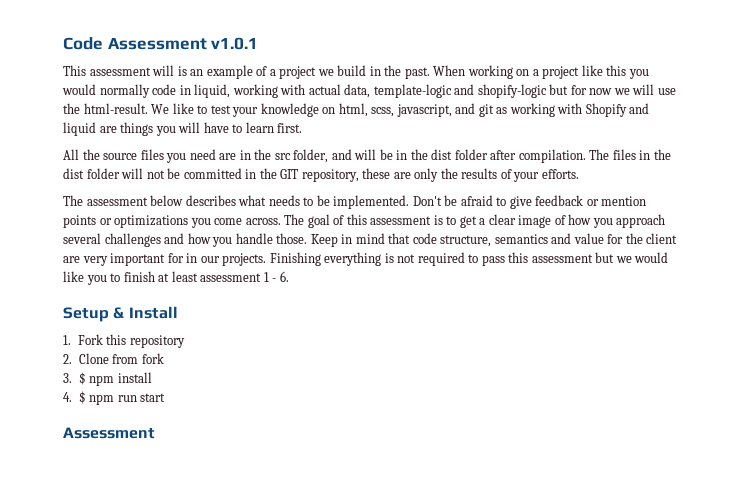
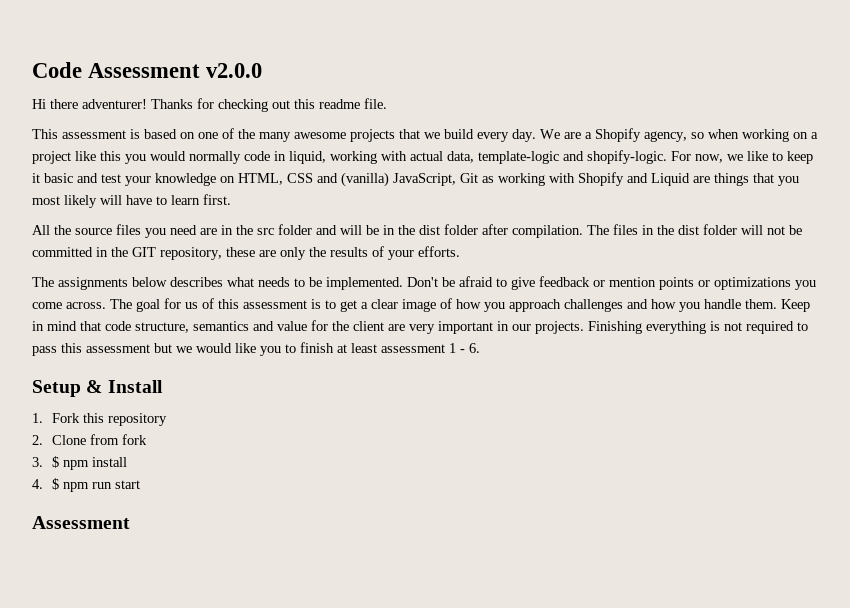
[211,37,259,50] [63,65,466,79] v1.0.1 // This assessment will is an example of a project we build in the past. When -> [206,63,263,78] [32,98,387,112] [32,128,739,142] v2.0.0 // Hi there adventurer! Thanks for checking out this readme file. // This assessment is based on one of the many awesome projects that we build every day. We are a Shopify agency, so when
[477,84,676,98] [63,103,494,117] shopify-logic but for now we will use the html-result. We like to test your knowledge on html, scss, javascript, and git -> [587,150,813,164] [32,172,478,187] shopify-logic. For now, we like to keep it basic and test your knowledge on HTML, CSS and (vanilla) JavaScript, Git
[63,122,96,136] liquid -> [651,173,690,186] Liquid
[155,126,176,136] you -> [753,173,799,186] [32,195,97,208] that you most likely
[293,149,329,163] folder, -> [278,224,312,235] folder
[86,197,148,206] assessment -> [58,277,128,290] assignments
(330, 221) none -> [164,298,198,309] for us
[63,233,101,244] several -> (561, 305) none
[276,233,308,244] those. -> [745,299,777,309] them.
[167,253,184,263] for -> (493, 327) none

